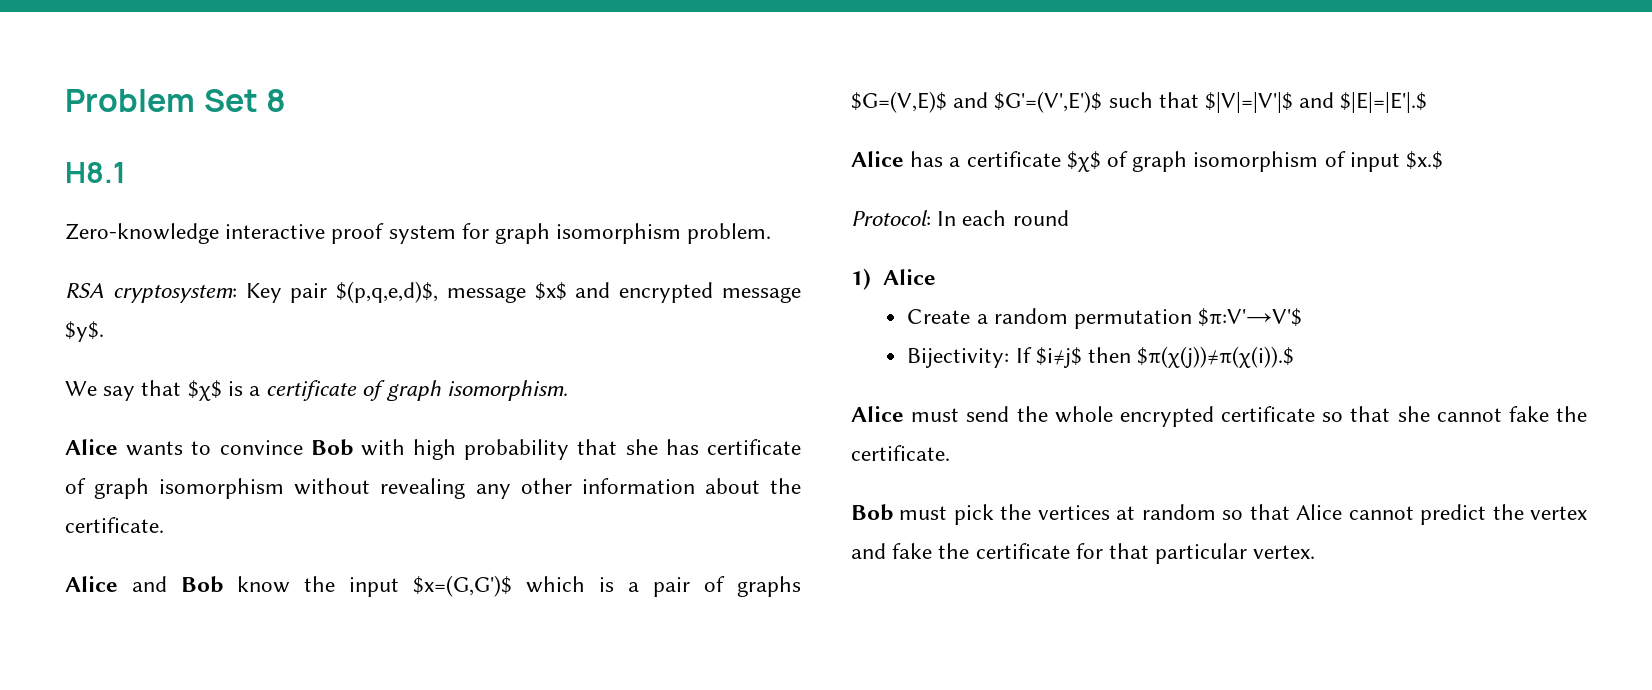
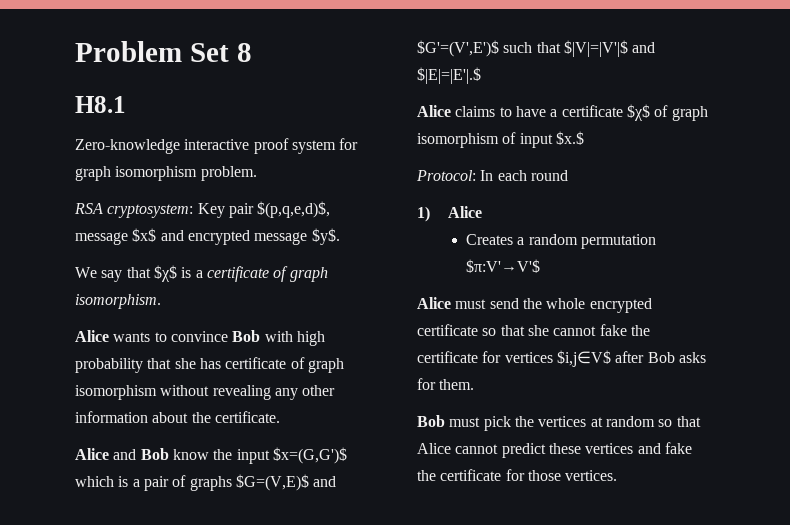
[910,151,944,167] has -> [455,106,546,117] claims to have
[907,309,971,324] Create -> [465,234,513,245] Creates
[907,346,1295,368] // Bijectivity: If $i≠j$ then $π(χ(j))≠π(χ(i)).$ -> (540, 266) none
[851,445,950,461] certificate. -> [417,350,706,367] [417,378,475,390] certificate for vertices $i,j∈V$ after Bob asks for them.
[1492,504,1587,520] the vertex -> [548,443,634,454] these vertices
[1109,543,1316,564] that particular vertex. -> [527,470,618,481] those vertices.

